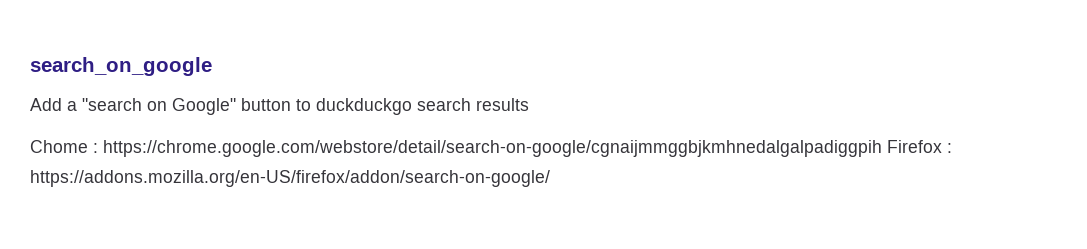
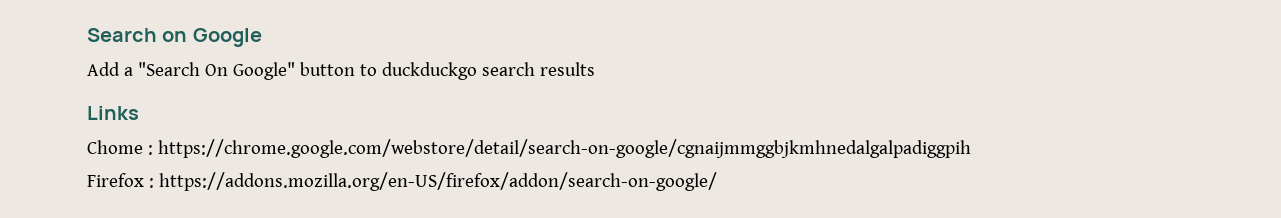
[30,57,212,76] search_on_google -> [87,28,262,47] Search on Google
[82,98,167,111] "search on -> [137,62,228,76] "Search On
(529, 104) none -> [87,106,139,120] // Links
(882, 148) none -> (971, 148) //

